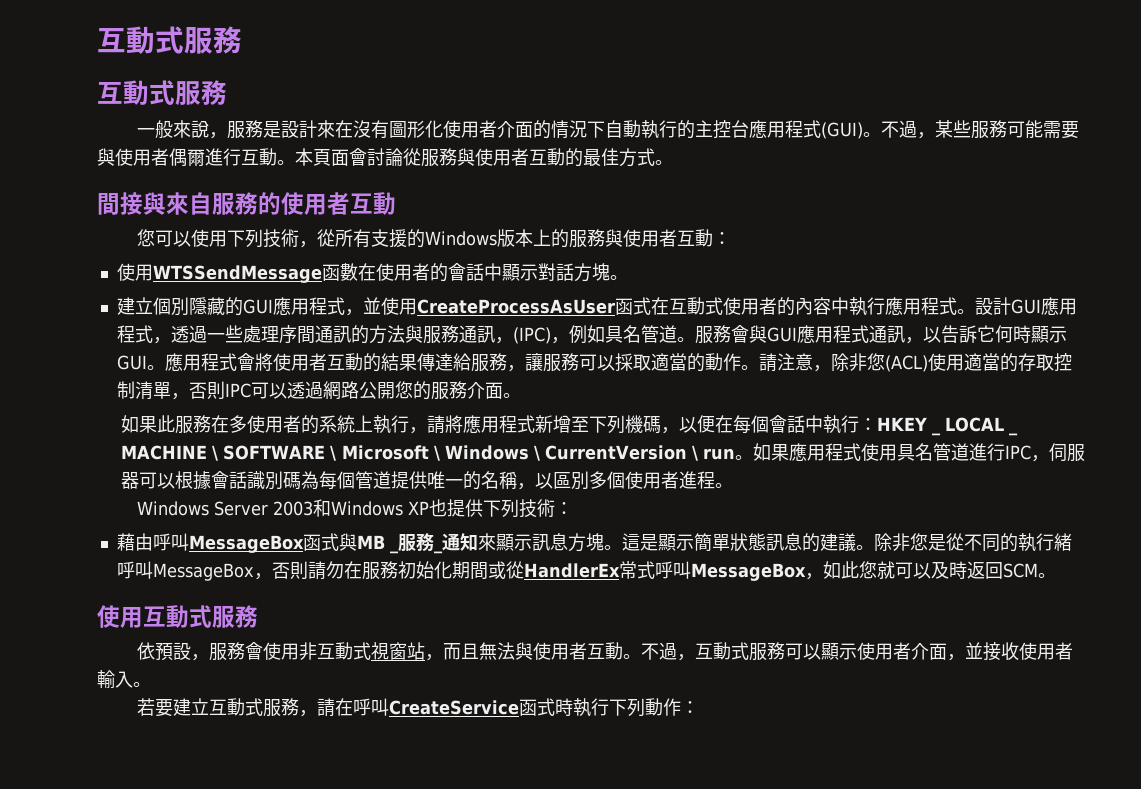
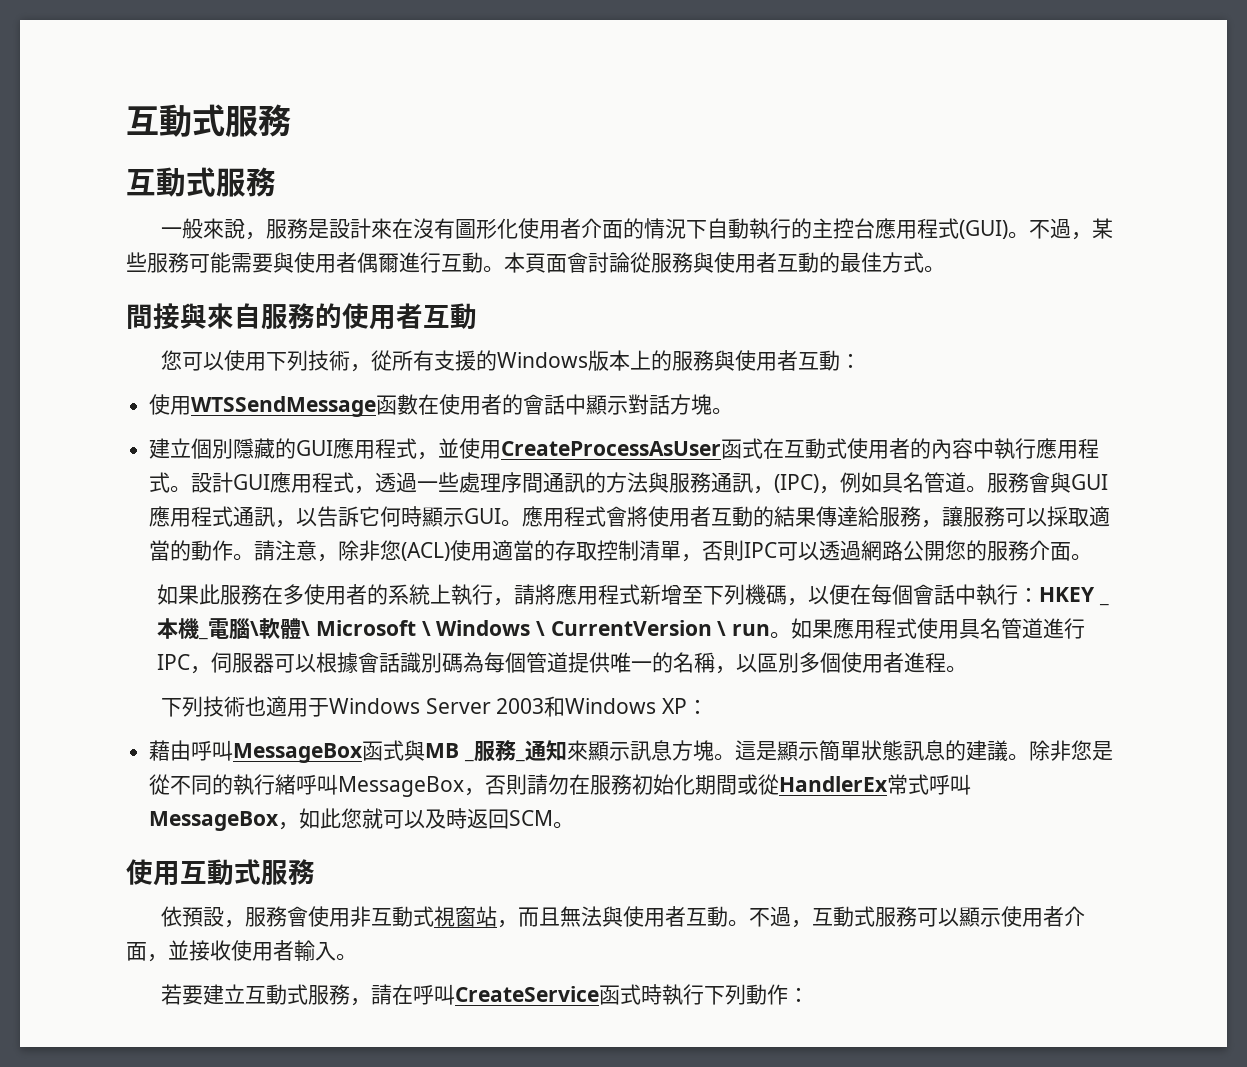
[945,417,1019,436] [121,445,326,461] LOCAL _ MACHINE \ SOFTWARE -> [157,618,302,640] 本機_電腦\軟體
(734, 485) none -> [160,696,329,717] 下列技術也適用于
[429,499,556,518] 也提供下列技術 -> (687, 706) none

